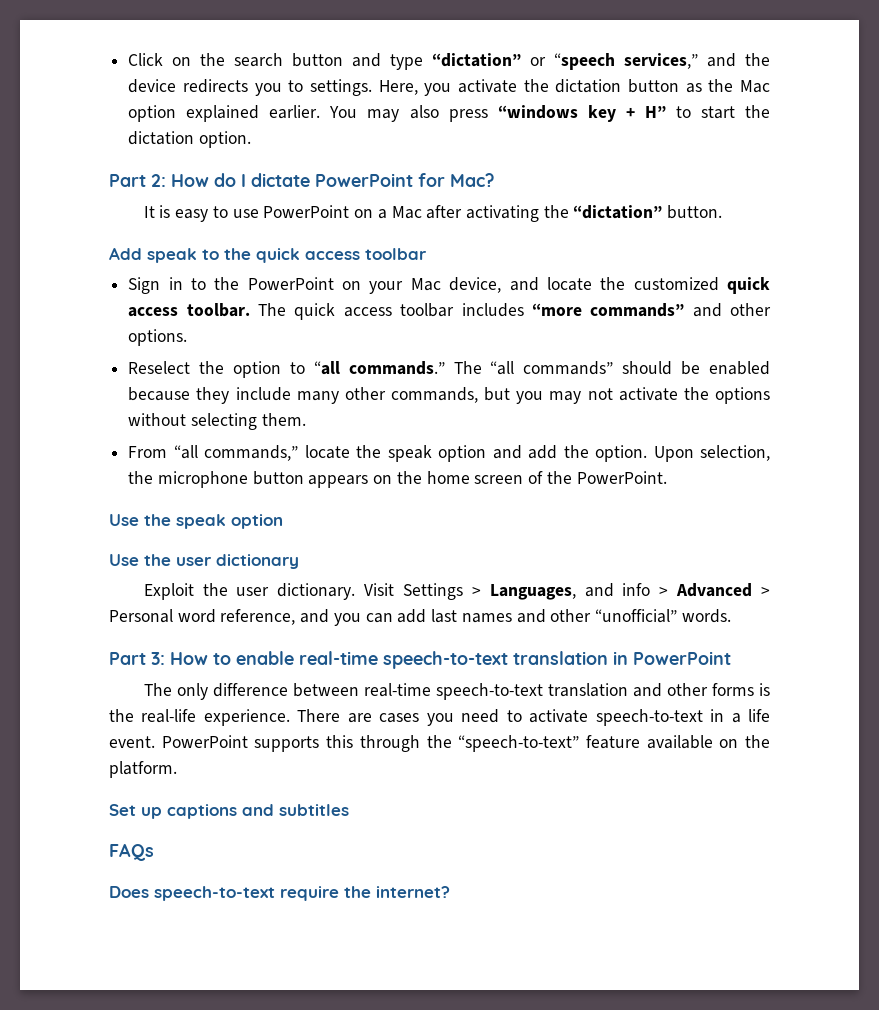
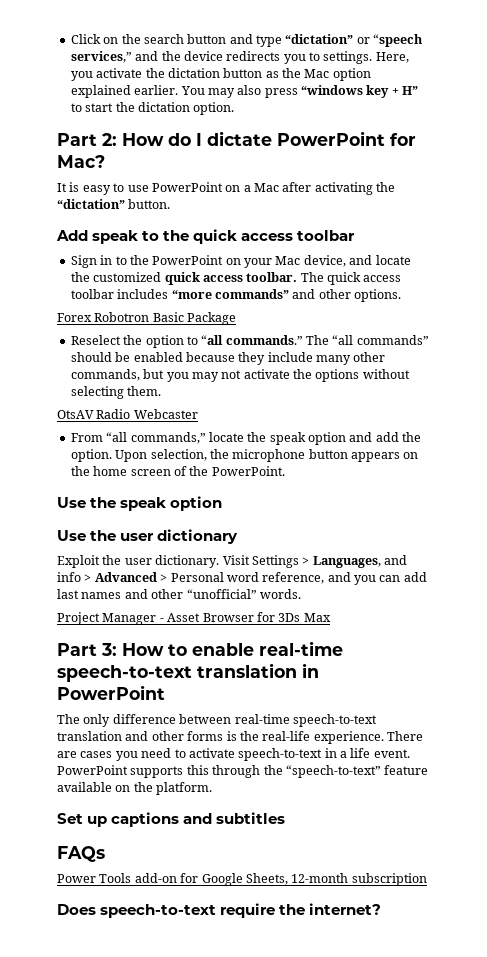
(188, 337) none -> [57,312,237,325] // Forex Robotron Basic Package
(306, 419) none -> [57,409,198,419] // OtsAV Radio Webcaster
(731, 616) none -> [57,612,331,625] // Project Manager - Asset Browser for 3Ds Max
(154, 852) none -> [57,873,427,886] // Power Tools add-on for Google Sheets, 12-month subscription

